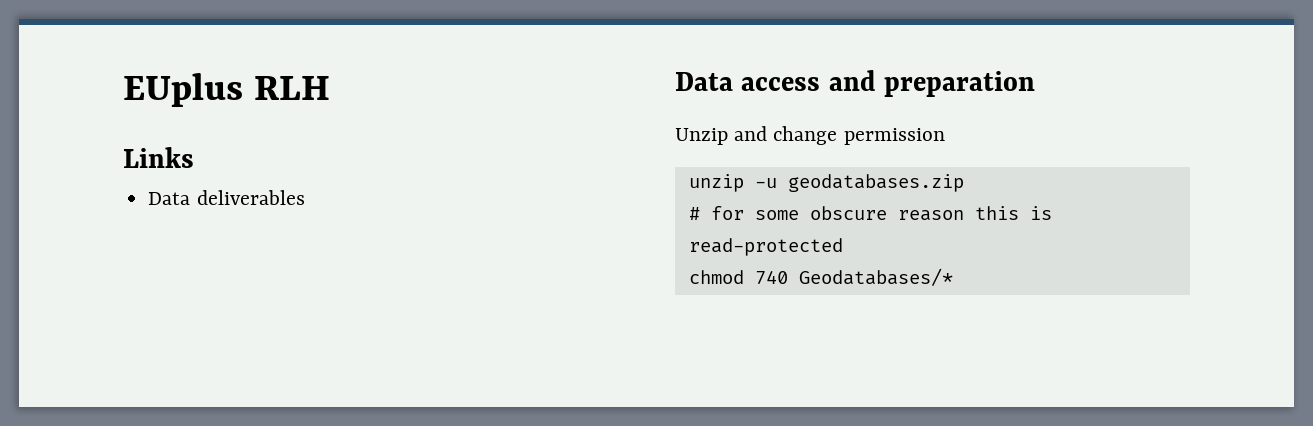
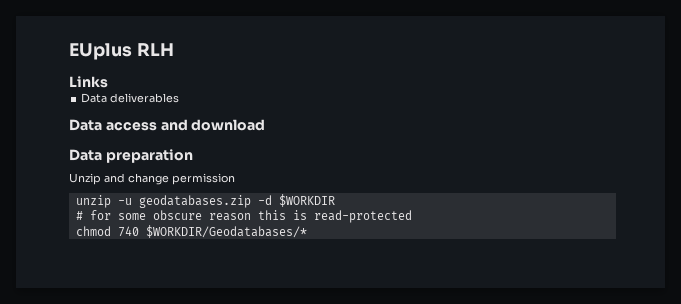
(876, 80) none -> [191,119,266,131] [69,149,102,161] download // Data
(964, 183) none -> [257,194,335,207] -d $WORKDIR
[798,268,953,286] Geodatabases/* -> [145,225,307,238] $WORKDIR/Geodatabases/*

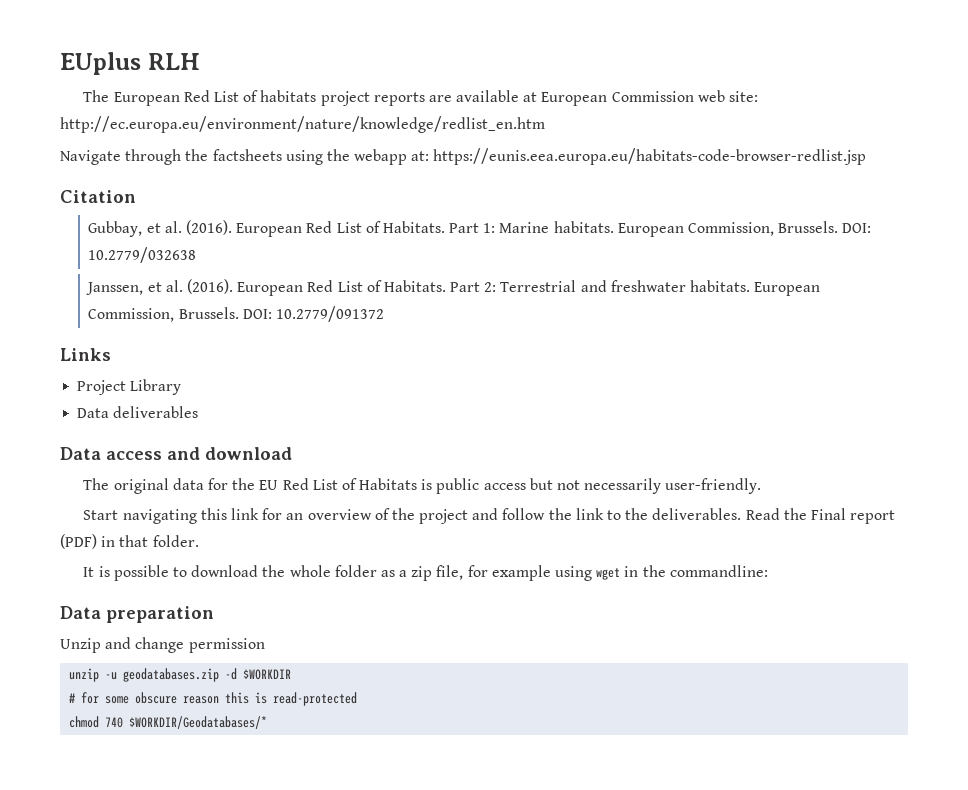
(174, 49) none -> [83,90,759,106] [60,116,545,133] [60,148,867,165] [60,190,136,203] [88,220,872,237] [88,247,197,263] [86,279,821,296] [88,306,384,322] // The European Red List of habitats project reports are available at European Commission web site: http://ec.europa.eu/environment/nature/knowledge/redlist_en.htm // Navigate through the factsheets using the webapp at: https://eunis.eea.europa.eu/habitats-code-browser-redlist.jsp // Citation // Gubbay, et al. (2016). European Red List of Habitats. Part 1: Marine habitats. European Commission, Brussels. DOI: 10.2779/032638 // Janssen, et al. (2016). European Red List of Habitats. Part 2: Terrestrial and freshwater habitats. European Commission, Brussels. DOI: 10.2779/091372
(108, 82) none -> [77,379,182,395] // Project Library
(266, 125) none -> [83,478,762,494] [83,508,896,524] [60,534,199,549] [83,565,768,581] // The original data for the EU Red List of Habitats is public access but not necessarily user-friendly. // Start navigating this link for an overview of the project and follow the link to the deliverables. Read the Final report (PDF) in that folder. // It is possible to download the whole folder as a zip file, for example using wget in the commandline:

